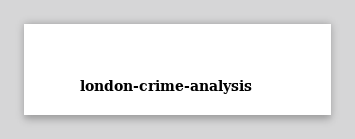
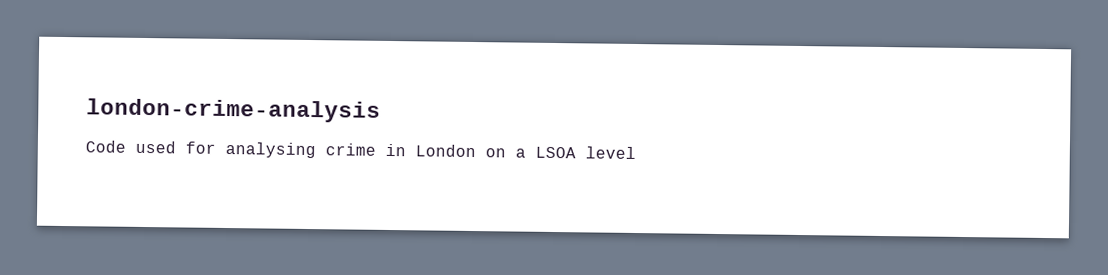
(252, 87) none -> [85,140,636,160] // Code used for analysing crime in London on a LSOA level

